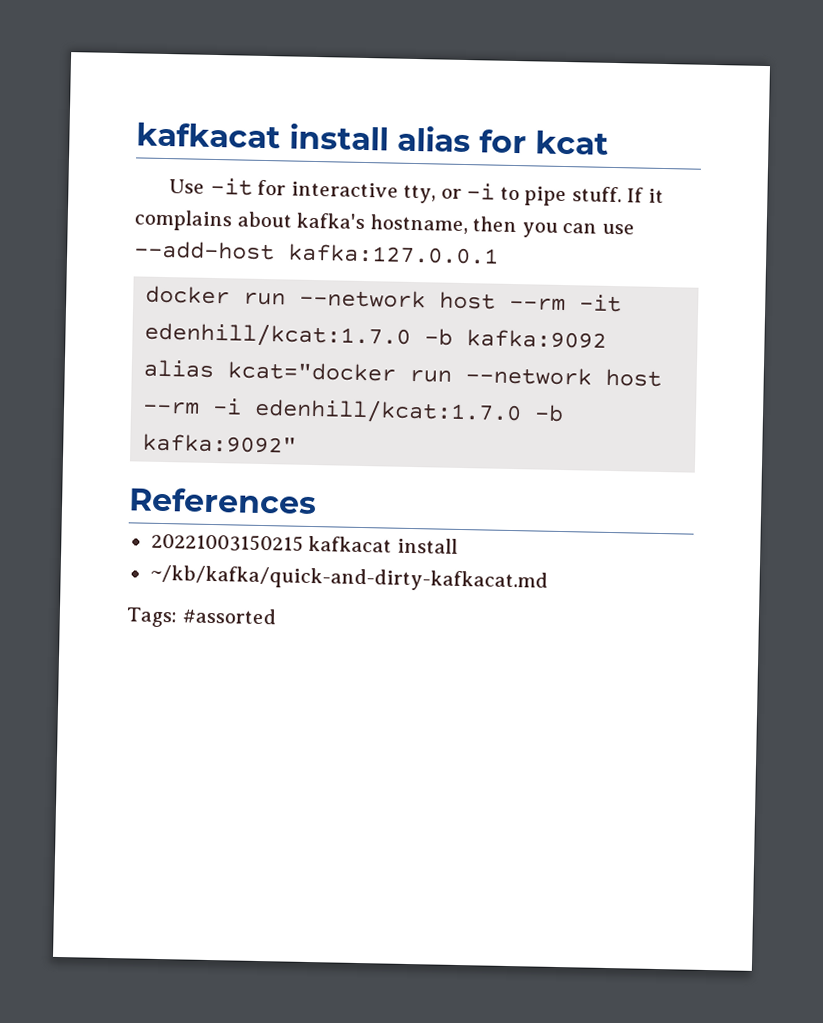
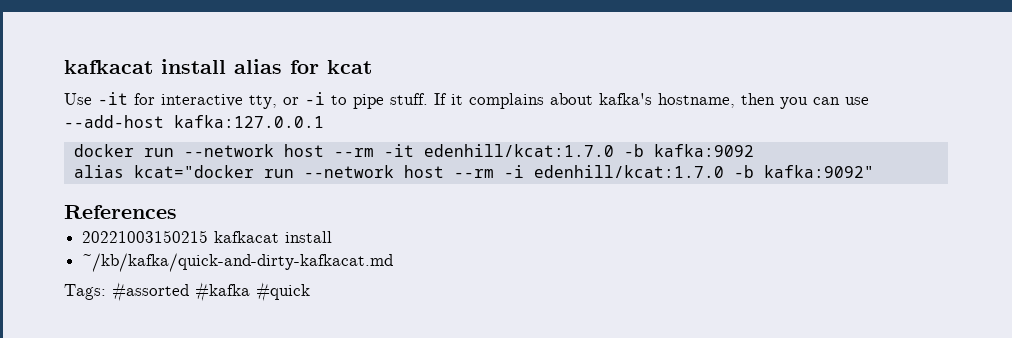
(277, 616) none -> [195,282,310,302] #kafka #quick

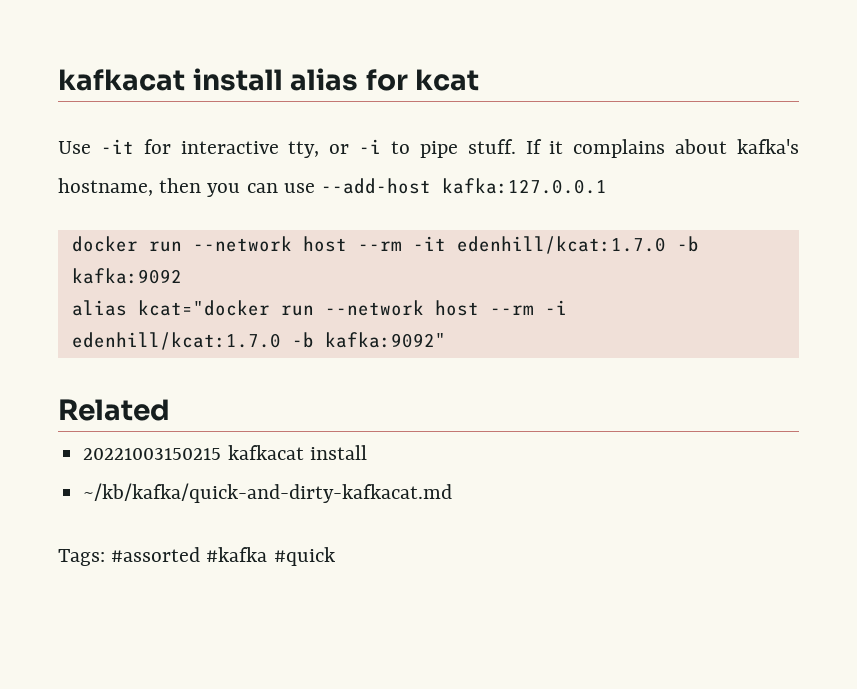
[64,205,177,219] References -> [58,399,170,421] Related

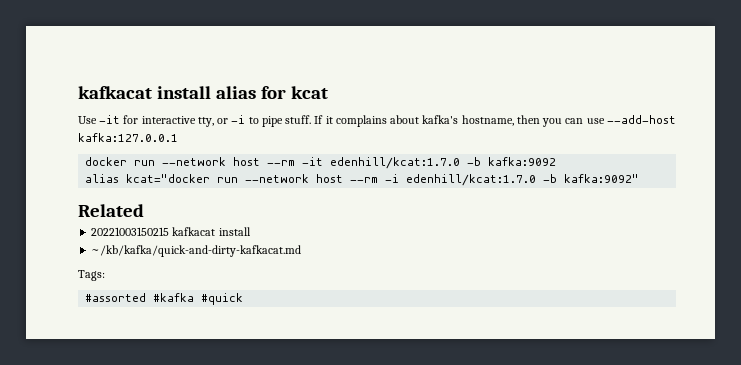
(105, 557) none -> (105, 275) //

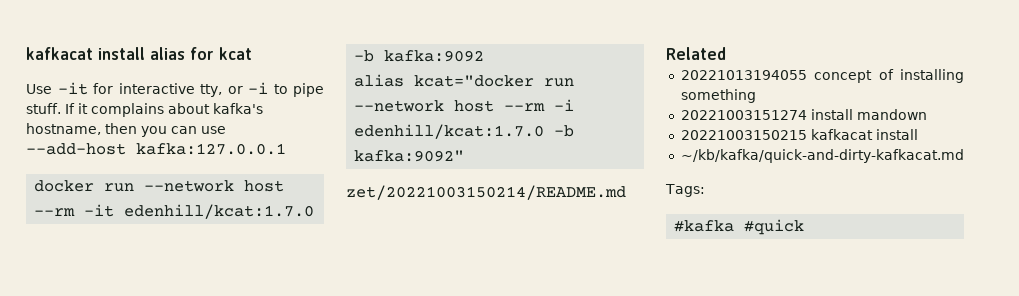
(640, 178) none -> [346,185,626,200] // zet/20221003150214/README.md
(144, 210) none -> [680,69,964,83] [680,89,756,103] [680,109,927,120] // 20221013194055 concept of installing something // 20221003151274 install mandown
[85,293,147,302] #assorted -> (705, 190) none

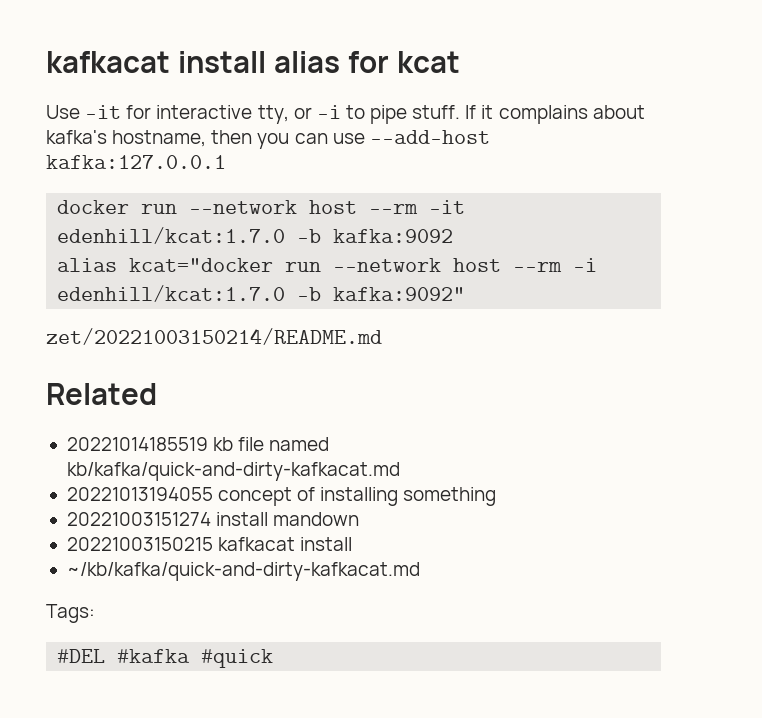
(726, 53) none -> [66,437,330,451] [66,462,400,481] // 20221014185519 kb file named kb/kafka/quick-and-dirty-kafkacat.md
(705, 190) none -> [57,649,106,663] #DEL

